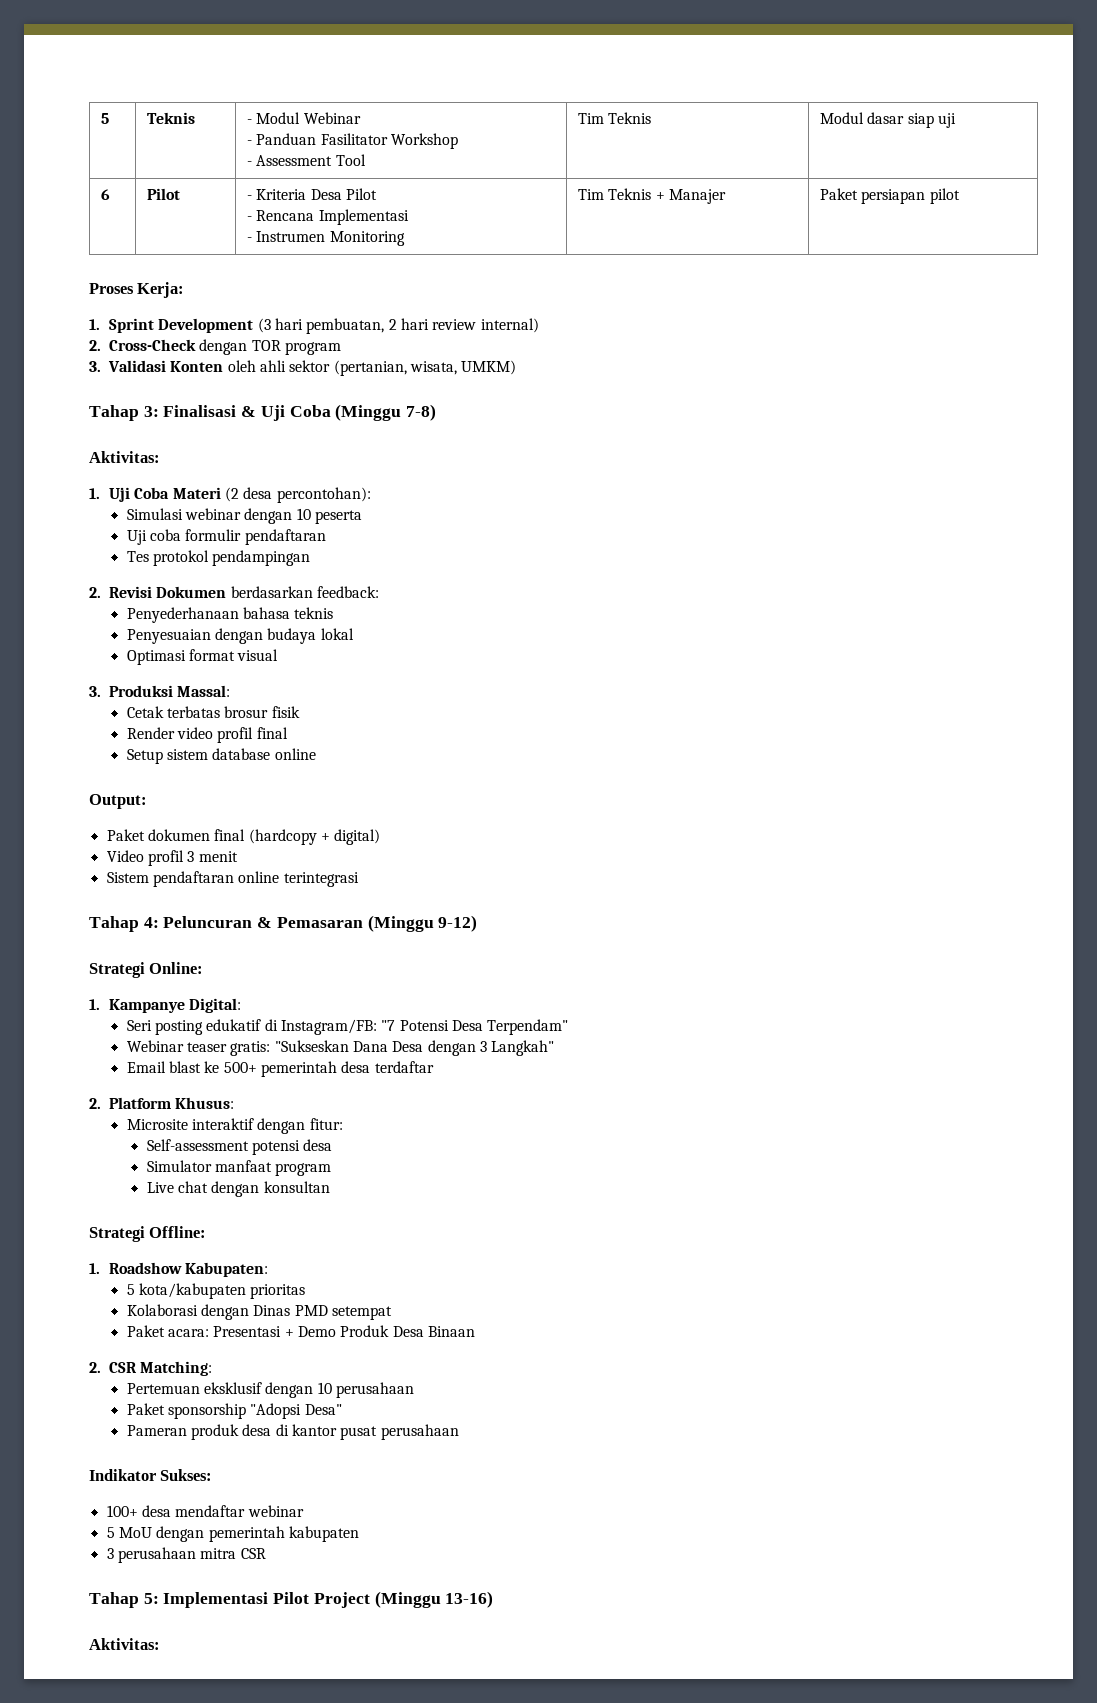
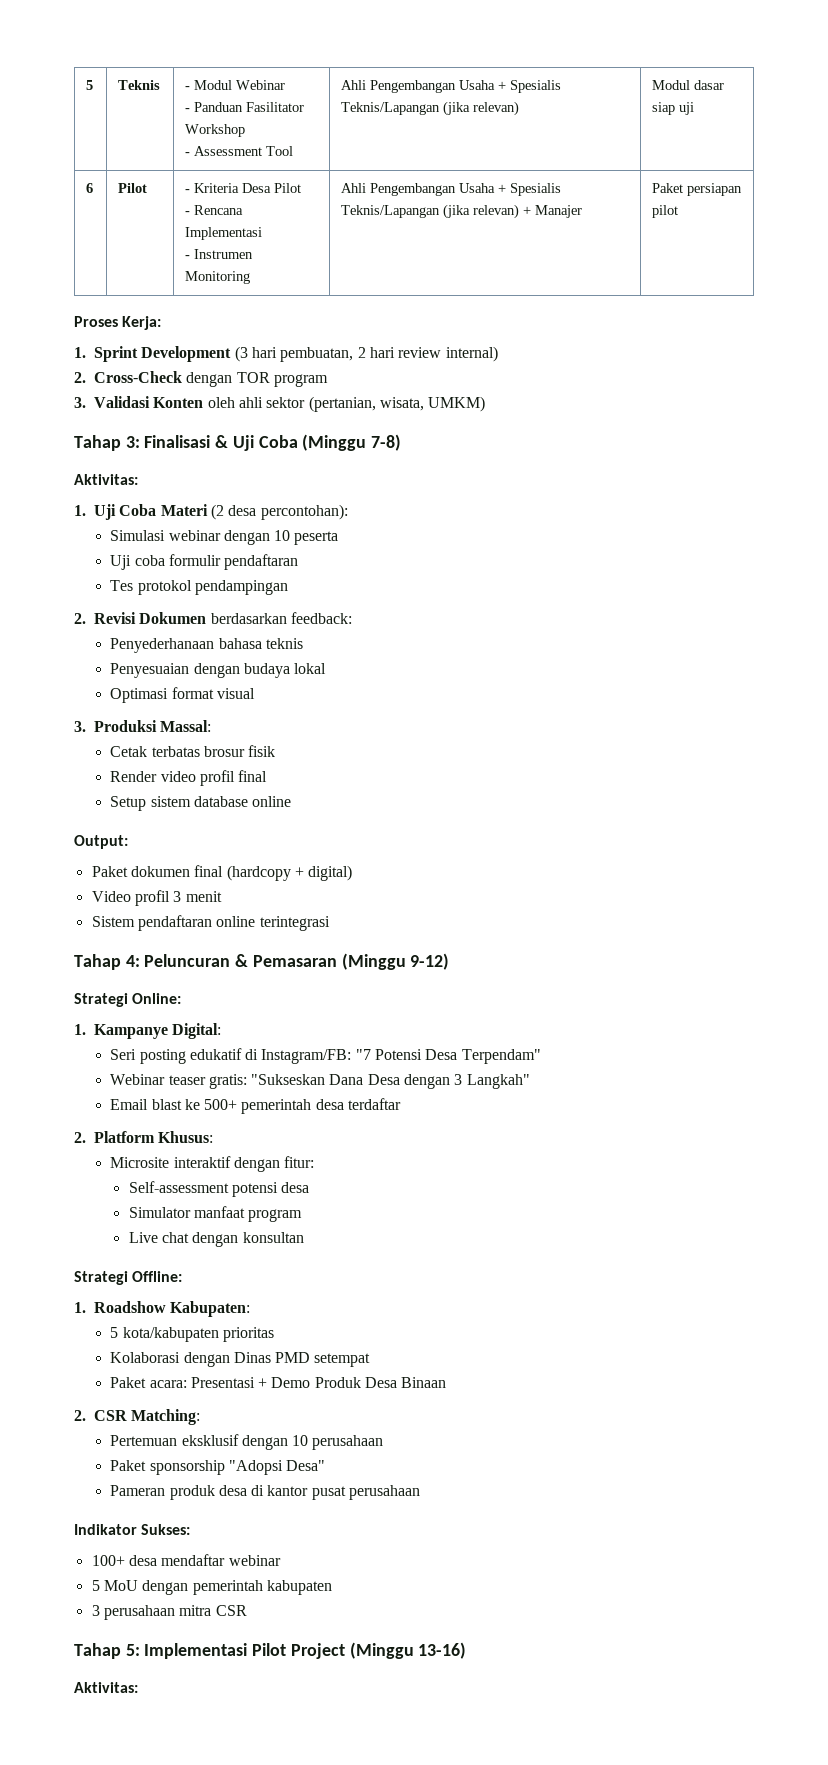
[577,112,652,124] Tim Teknis -> [341,80,562,93] [341,101,520,116] Ahli Pengembangan Usaha + Spesialis Teknis/Lapangan (jika relevan)
[577,188,652,200] Tim Teknis -> [341,183,562,196] [341,204,520,219] Ahli Pengembangan Usaha + Spesialis Teknis/Lapangan (jika relevan)

